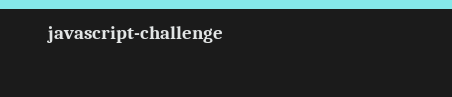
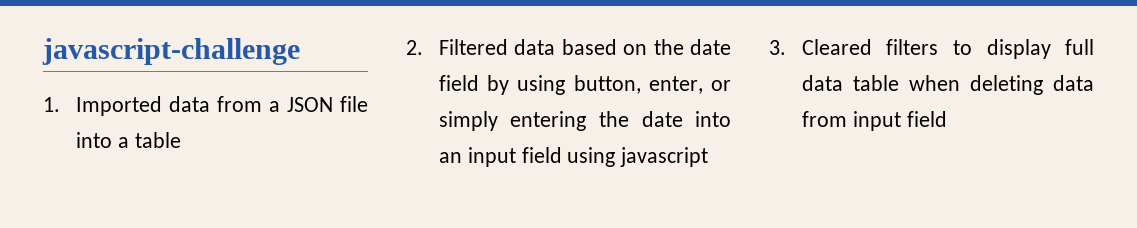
(223, 34) none -> [43,96,369,116] [75,132,181,148] [406,39,731,55] [438,75,731,95] [438,111,731,131] [438,147,709,167] [769,39,1094,59] [801,75,1094,95] [801,111,947,131] // 1. Imported data from a JSON file into a table // 2. Filtered data based on the date field by using button, enter, or simply entering the date into an input field using javascript // 3. Cleared filters to display full data table when deleting data from input field

